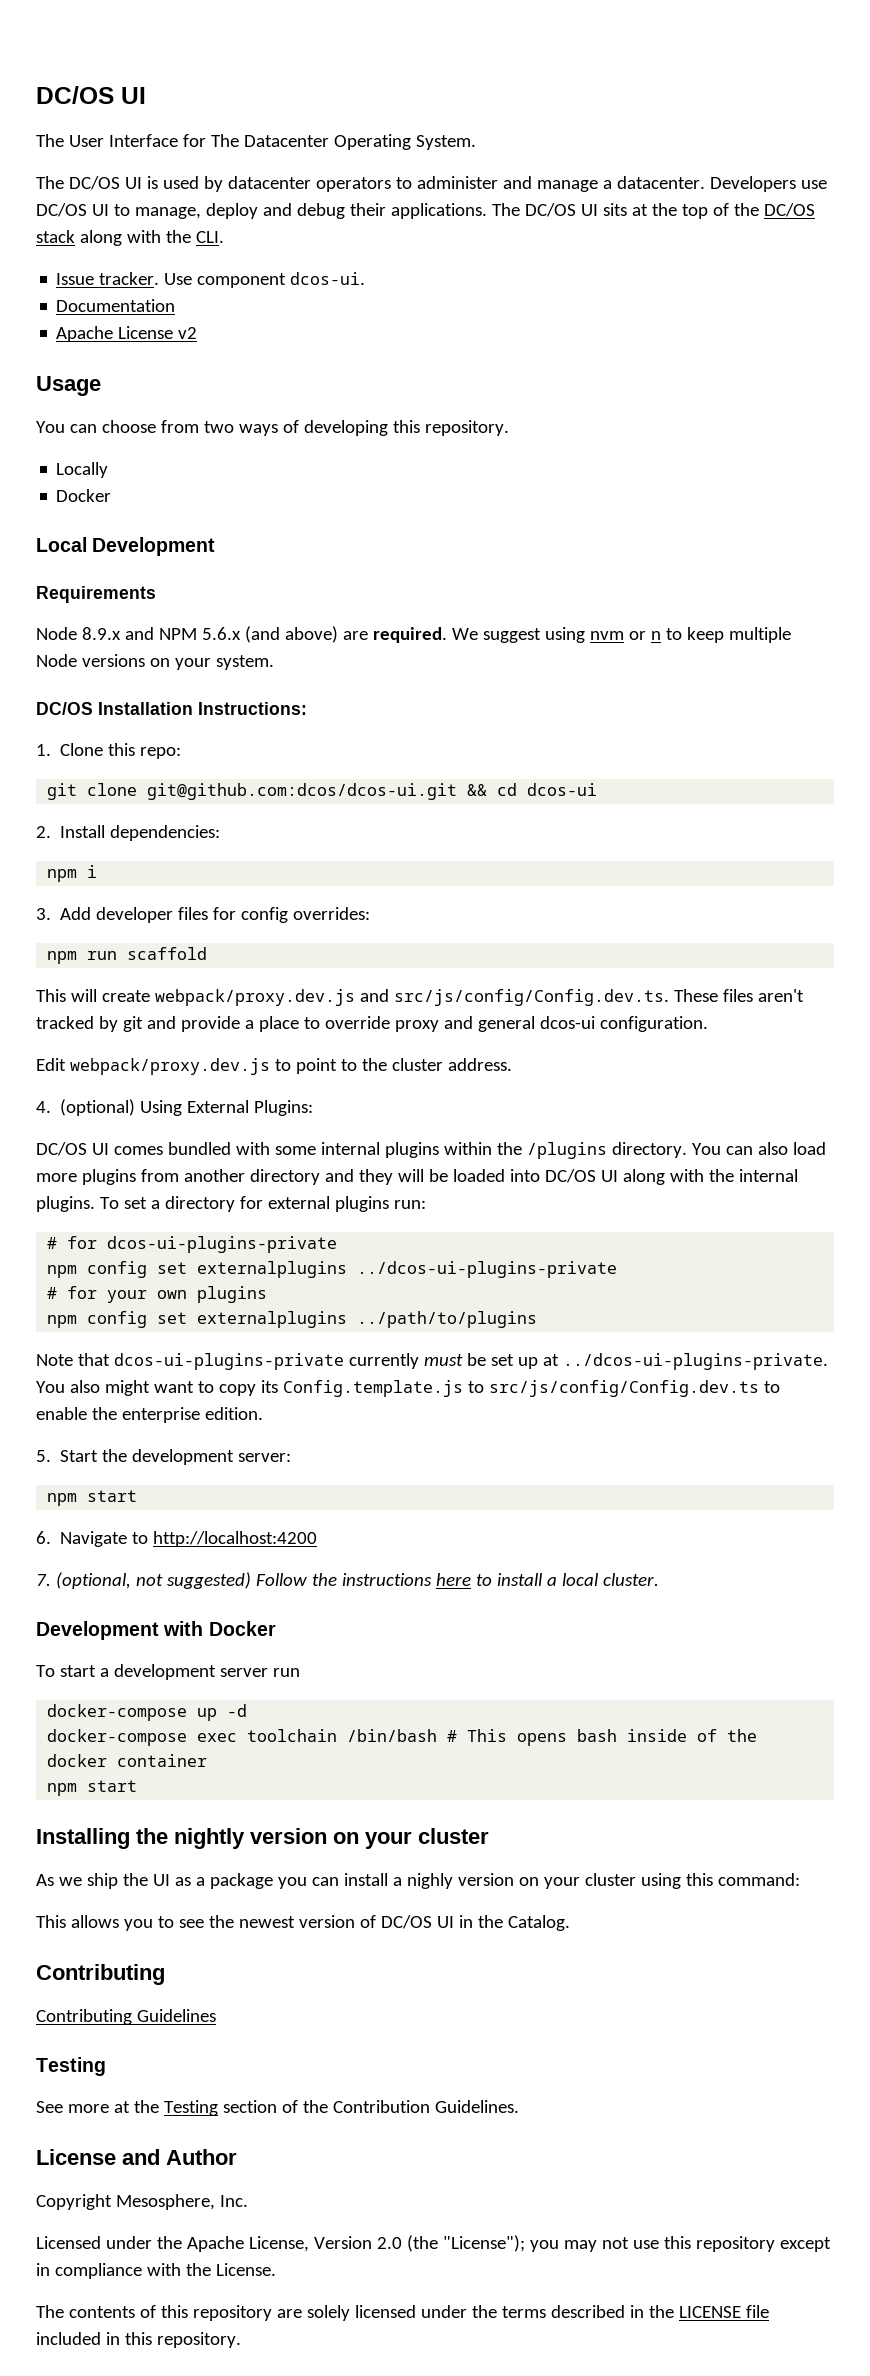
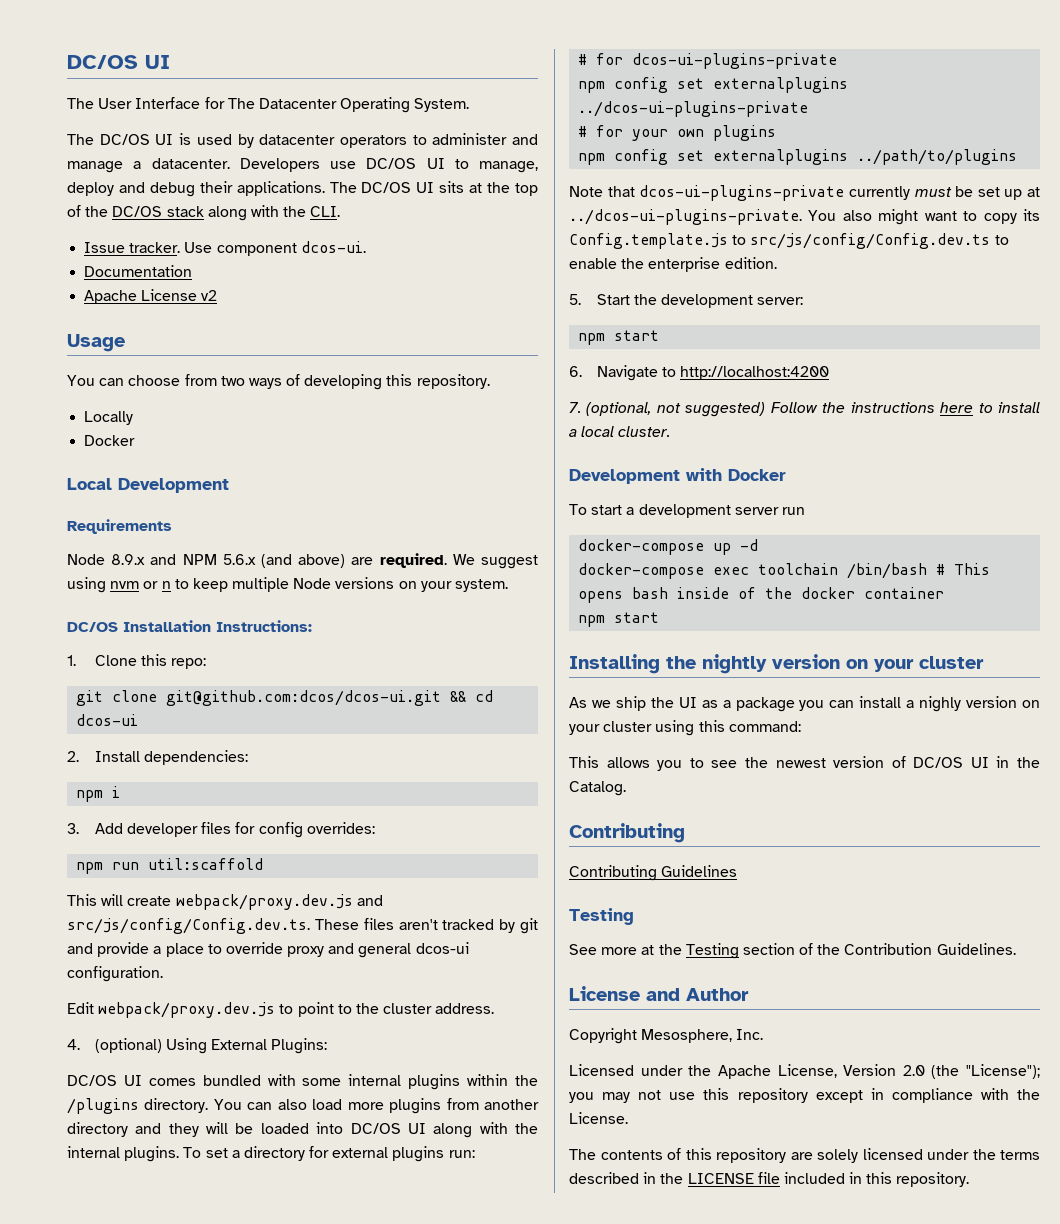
[127,947,208,960] scaffold -> [148,858,264,870] util:scaffold

